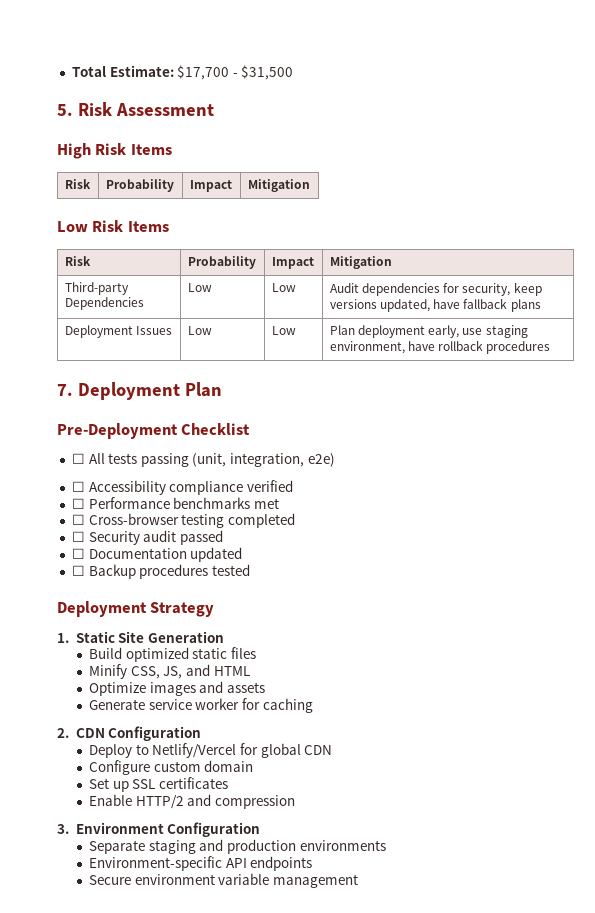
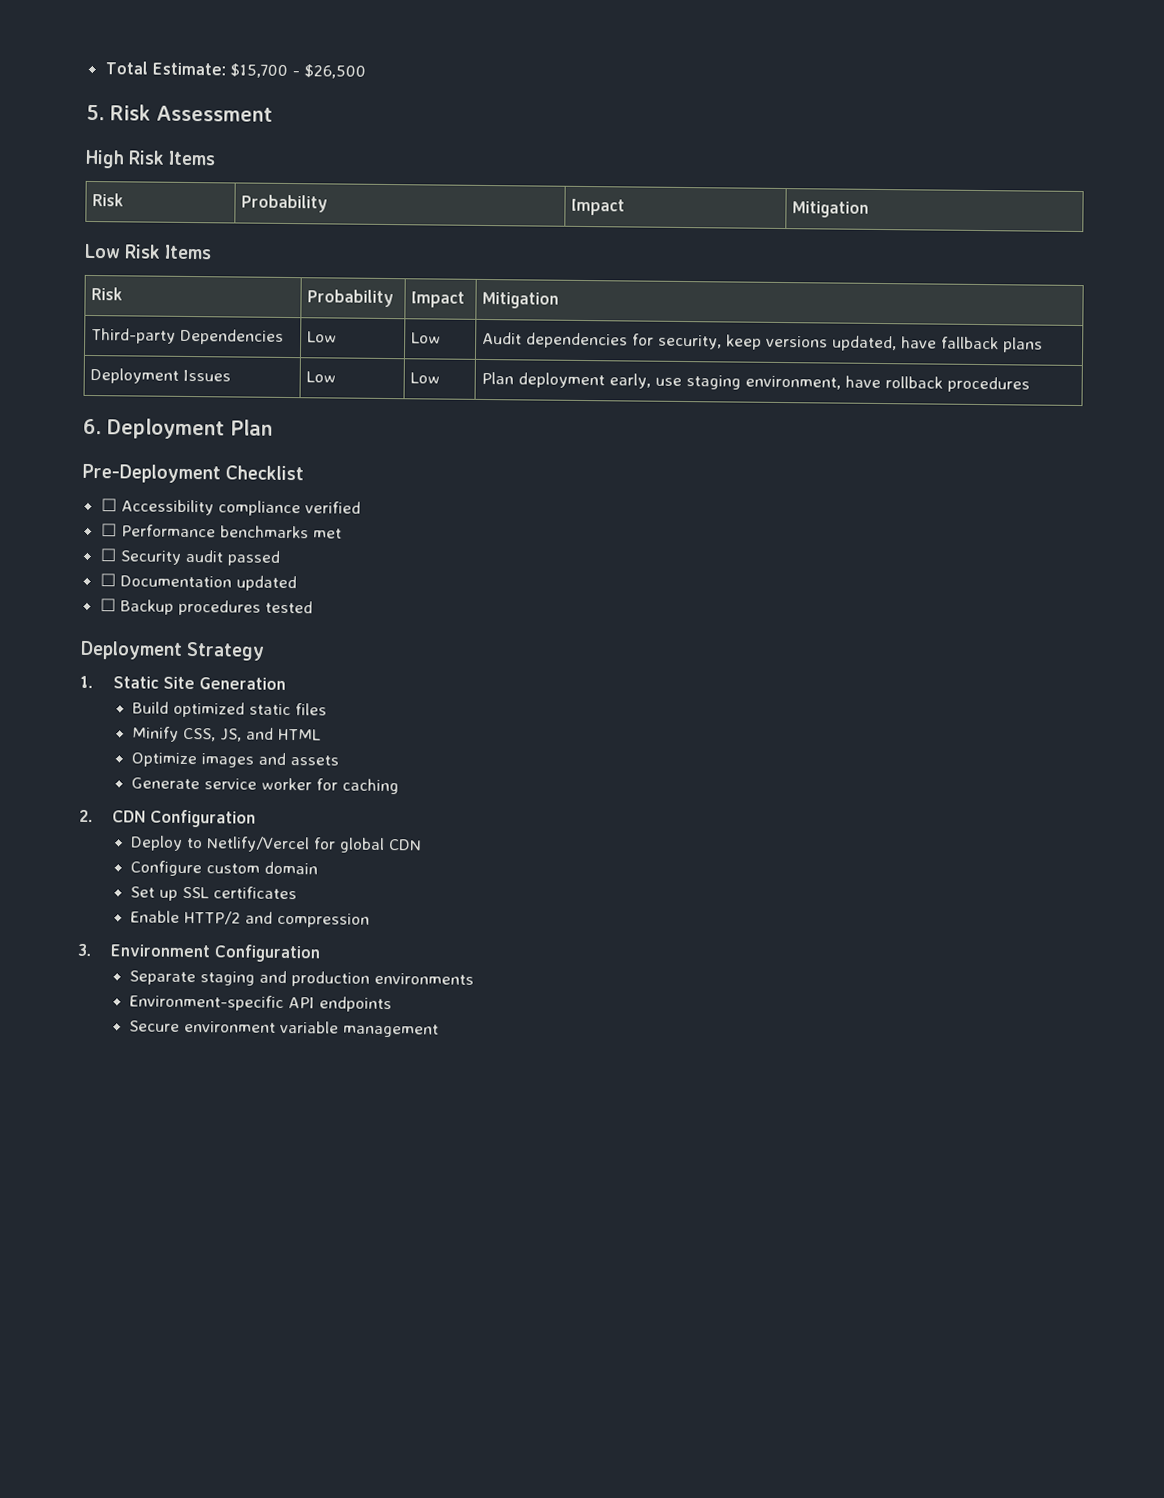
[177,65,294,80] $17,700 - $31,500 -> [229,63,366,79] $15,700 - $26,500
[57,384,73,396] 7. -> [83,418,102,435] 6.
[71,453,335,467] // ☐ All tests passing (unit, integration, e2e) -> (305, 473) none
[71,513,295,528] // ☐ Cross-browser testing completed -> (342, 533) none

